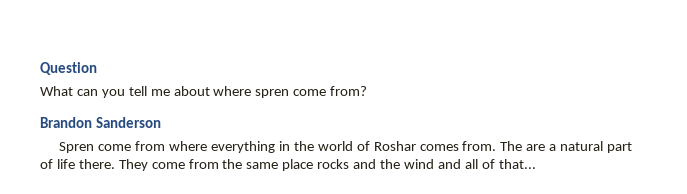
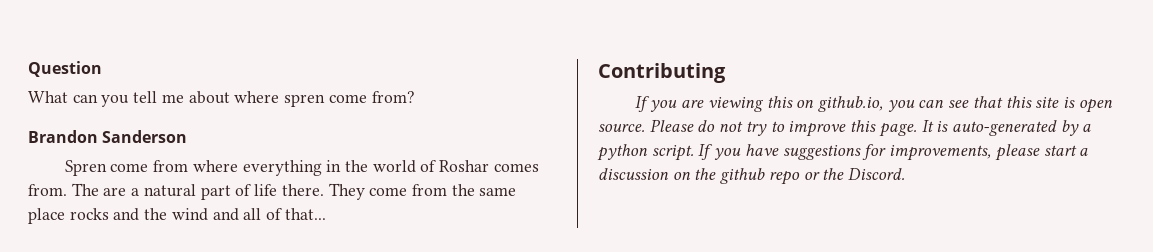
(536, 164) none -> [598,63,726,83] [634,96,1113,113] [598,119,1092,137] [597,144,1089,161] [598,168,906,185] // Contributing // If you are viewing this on github.io, you can see that this site is open source. Please do not try to improve this page. It is auto-generated by a python script. If you have suggestions for improvements, please start a discussion on the github repo or the Discord.

